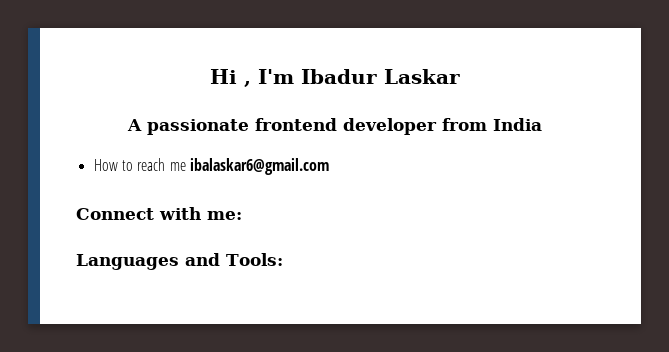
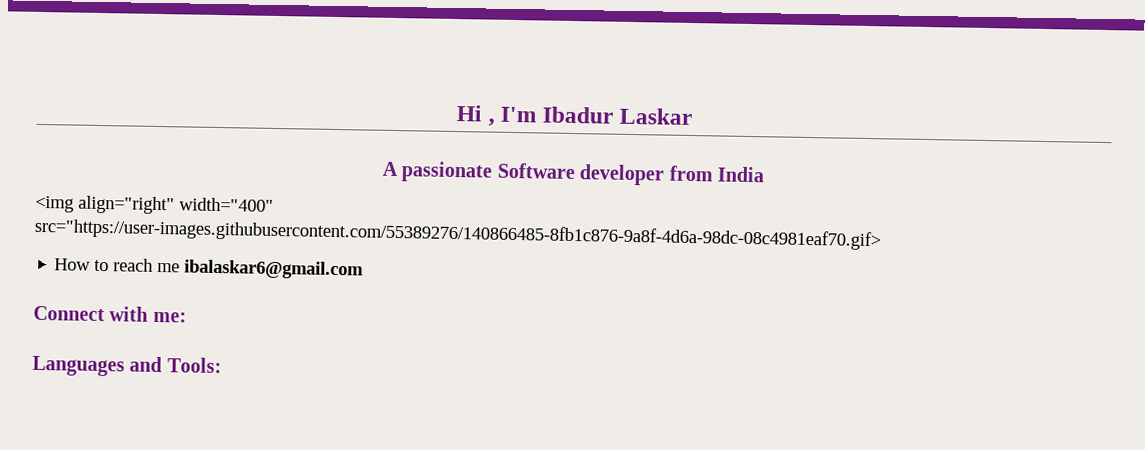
[254,118,337,131] frontend -> [496,162,576,180] Software
(542, 124) none -> [35,195,274,215] [34,217,881,251] // <img align="right" width="400" src="https://user-images.githubusercontent.com/55389276/140866485-8fb1c876-9a8f-4d6a-98dc-08c4981eaf70.gif>

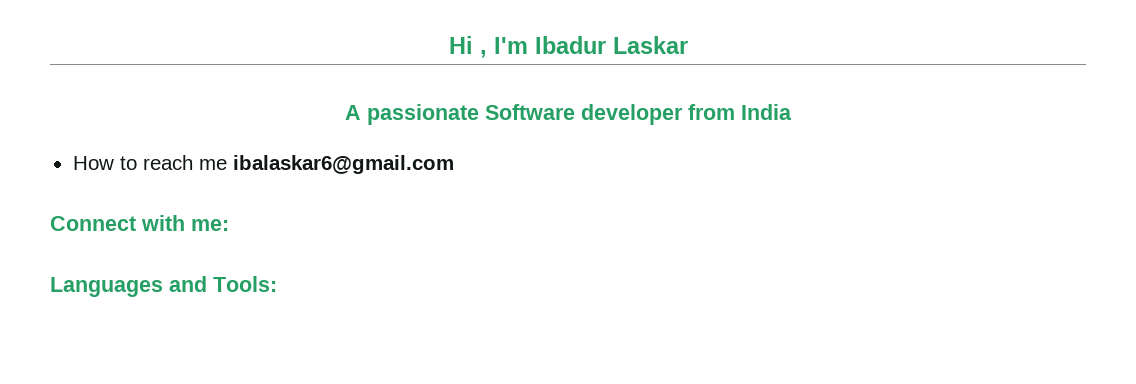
[35,195,274,215] [34,217,881,251] // <img align="right" width="400" src="https://user-images.githubusercontent.com/55389276/140866485-8fb1c876-9a8f-4d6a-98dc-08c4981eaf70.gif> -> (792, 112) none

